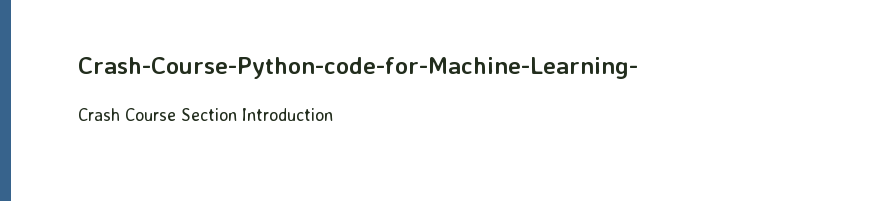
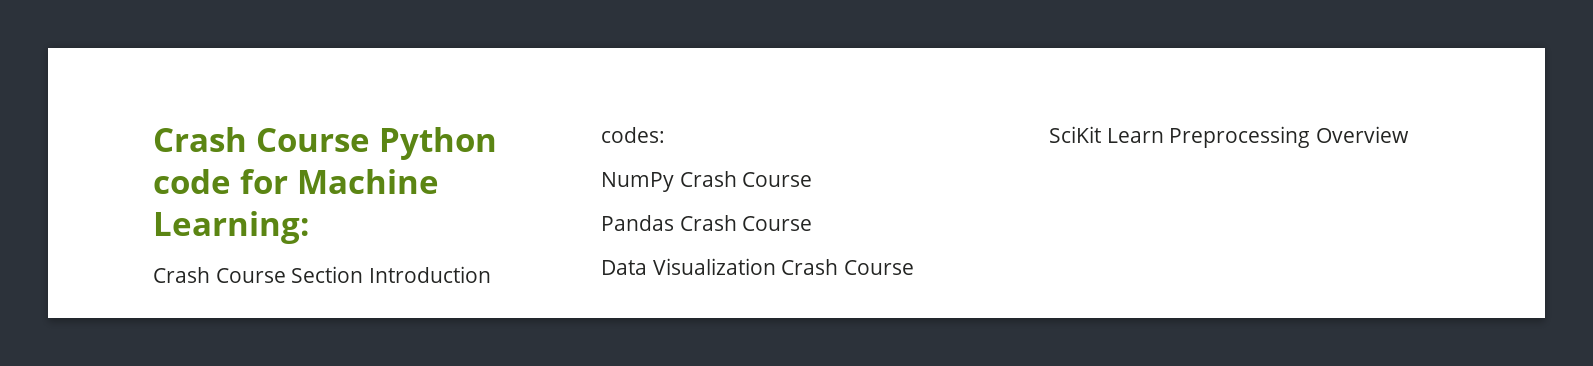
[78,57,638,79] [78,108,333,121] Crash-Course-Python-code-for-Machine-Learning- // Crash Course Section Introduction -> [153,127,497,160] [153,169,439,194] [153,211,309,244] [153,266,492,283] [601,127,665,143] [601,171,813,192] [601,215,813,231] [601,258,915,275] [1049,126,1410,148] Crash Course Python code for Machine Learning: // Crash Course Section Introduction codes: // NumPy Crash Course // Pandas Crash Course // Data Visualization Crash Course // SciKit Learn Preprocessing Overview

